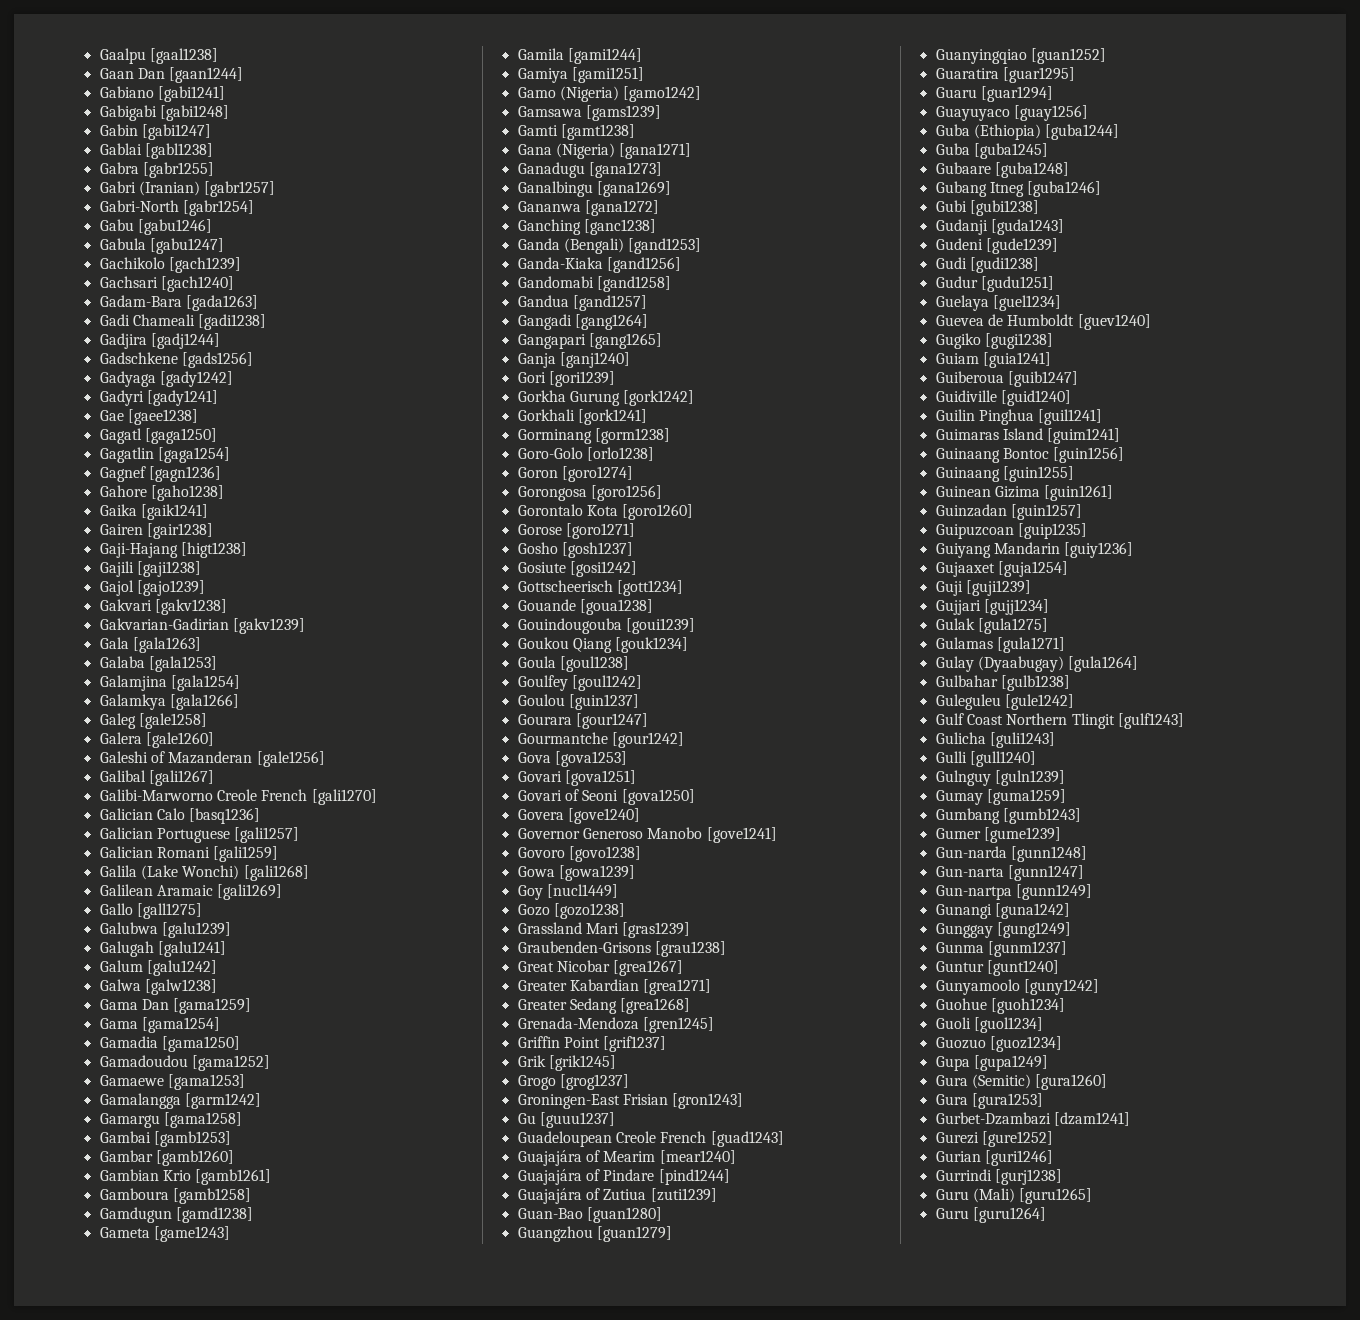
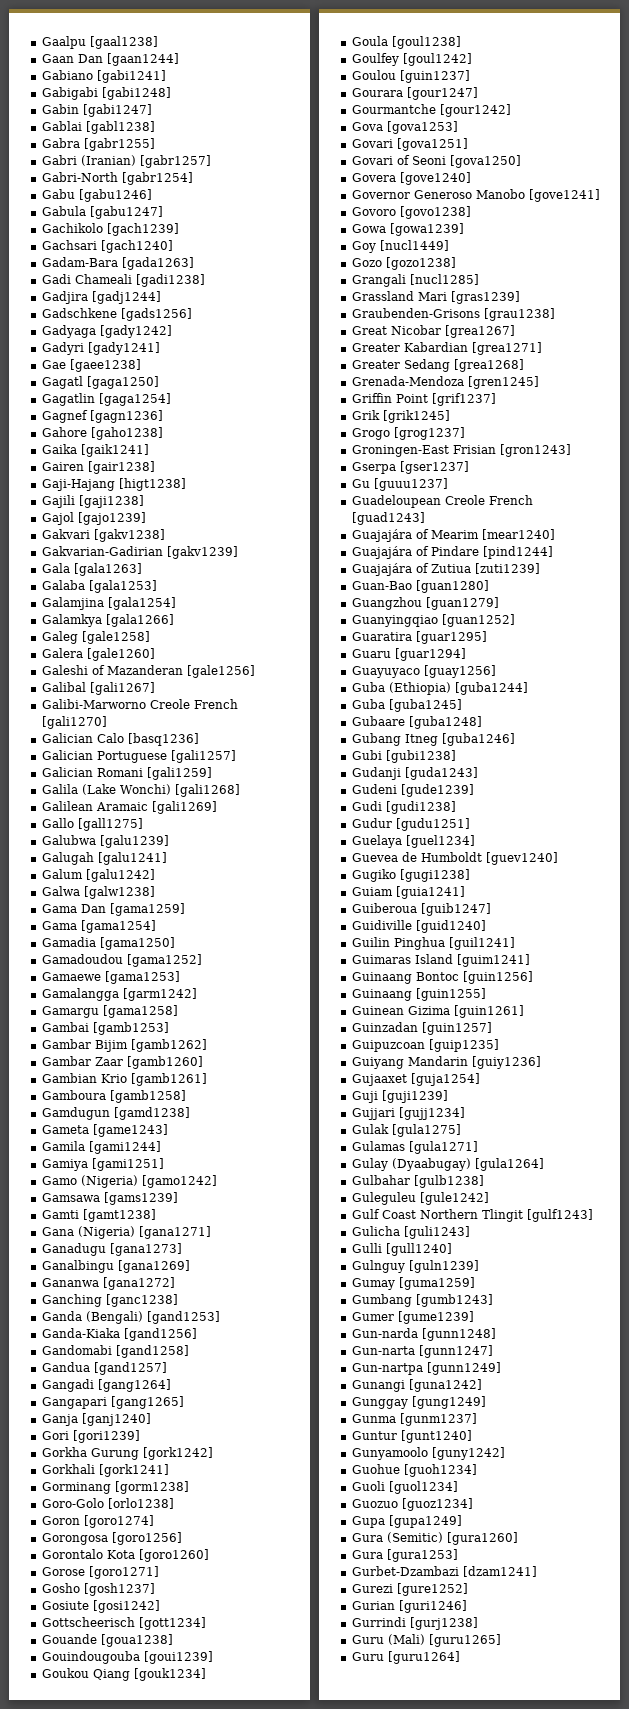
(153, 1156) none -> [94,1039,207,1052] [41,1056,123,1066] Bijim [gamb1262] // Gambar Zaar
(625, 911) none -> [351,274,479,287] // Grangali [nucl1285]
(744, 1101) none -> [351,461,469,474] // Gserpa [gser1237]

